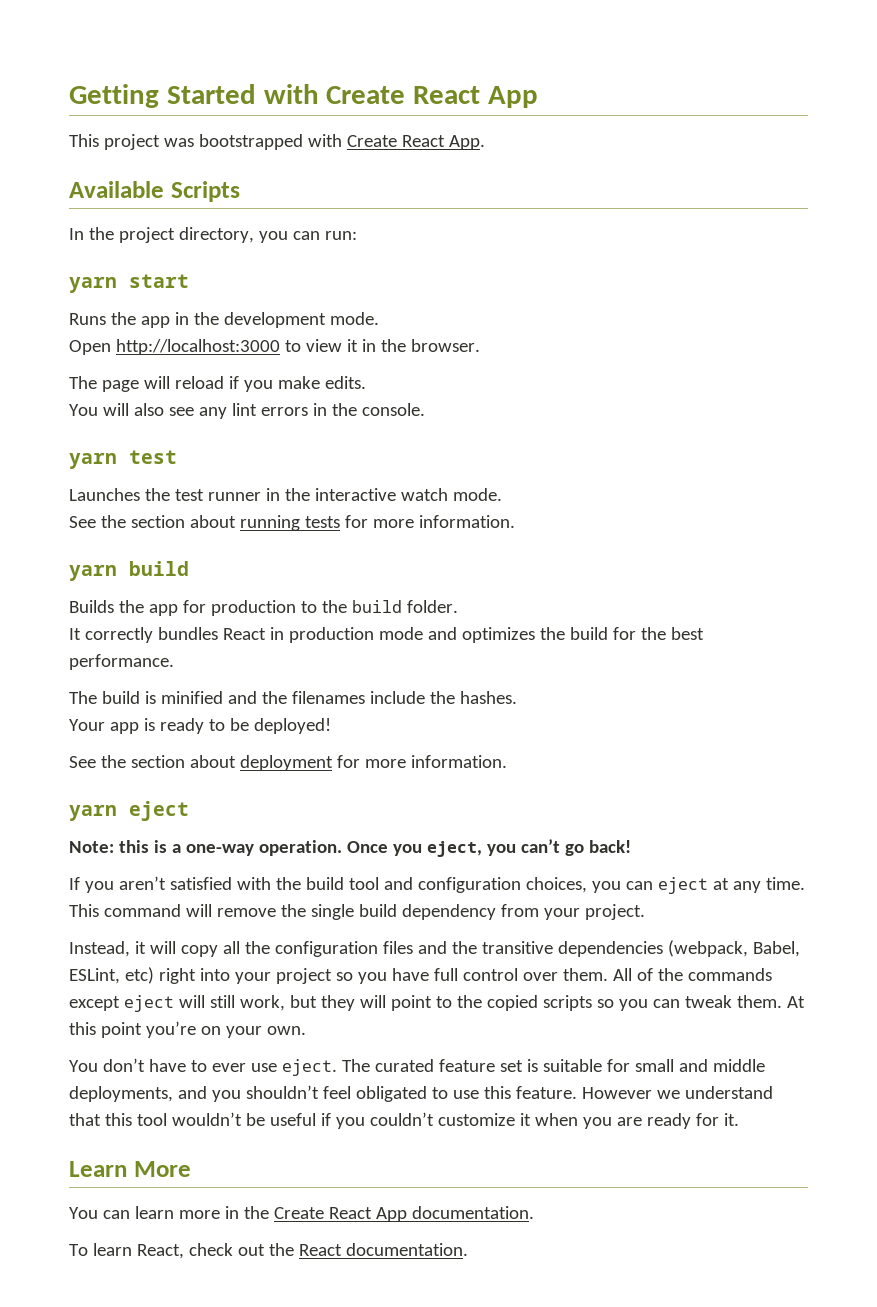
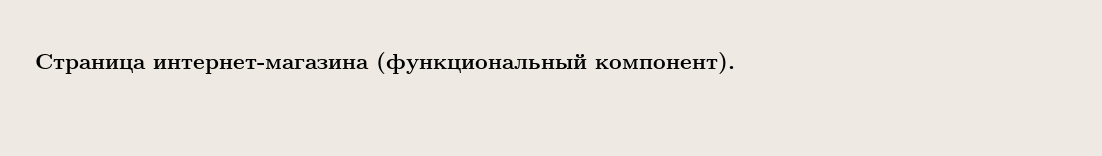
[69,84,539,108] [69,134,485,150] [69,181,240,202] [69,227,357,243] [69,274,189,293] [69,312,379,328] [69,339,480,355] [69,376,366,392] [69,403,425,419] [69,450,177,469] [69,488,502,501] [69,515,515,531] [69,561,189,581] [69,600,458,616] [69,627,704,643] [69,654,174,670] [69,691,517,704] [69,718,331,734] [69,755,507,771] [69,801,189,821] [69,839,631,857] [69,876,805,894] [69,904,645,920] [69,940,800,957] [69,967,772,984] [69,995,805,1012] [69,1021,306,1038] [69,1058,765,1076] [69,1085,773,1102] [69,1112,739,1129] [69,1161,191,1177] [69,1206,534,1222] [69,1243,468,1259] Getting Started with Create React App // This project was bootstrapped with Create React App. // Available Scripts // In the project directory, you can run: // yarn start // Runs the app in the development mode. // Open http://localhost:3000 to view it in the browser. // The page will reload if you make edits. // You will also see any lint errors in the console. // yarn test // Launches the test runner in the interactive watch mode. // See the section about running tests for more information. // yarn build // Builds the app for production to the build folder. // It correctly bundles React in production mode and optimizes the build for the best performance. // The build is minified and the filenames include the hashes. // Your app is ready to be deployed! // See the section about deployment for more information. // yarn eject // Note: this is a one-way operation. Once you eject, you can’t go back! // If you aren’t satisfied with the build tool and configuration choices, you can eject at any time. This command will remove the single build dependency from your project. // Instead, it will copy all the configuration files and the transitive dependencies (webpack, Babel, ESLint, etc) right into your project so you have full control over them. All of the commands except eject will still work, but they will point to the copied scripts so you can tweak them. At this point you’re on your own. // You don’t have to ever use eject. The curated feature set is suitable for small and middle deployments, and you shouldn’t feel obligated to use this feature. However we understand that this tool wouldn’t be useful if you couldn’t customize it when you are ready for it. // Learn More // You can learn more in the Create React App documentation. // To learn React, check out the React documentation. -> [35,52,735,74] Страница интернет-магазина (функциональный компонент).

